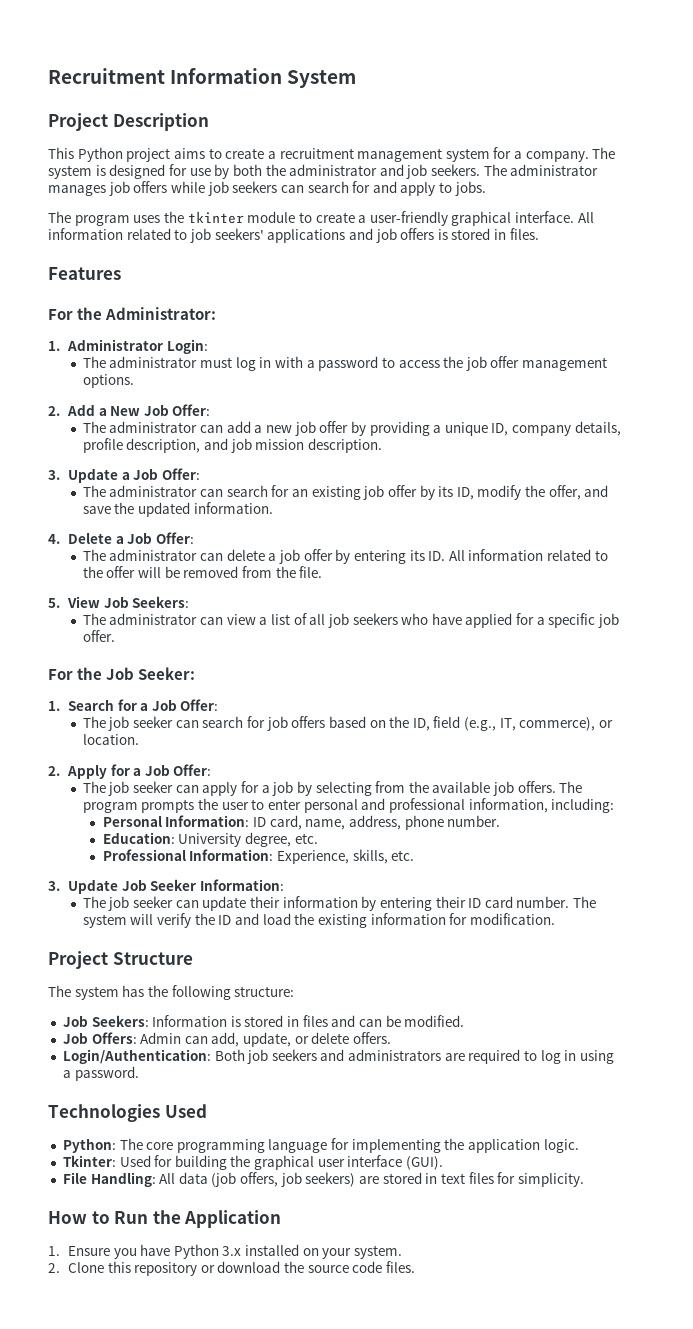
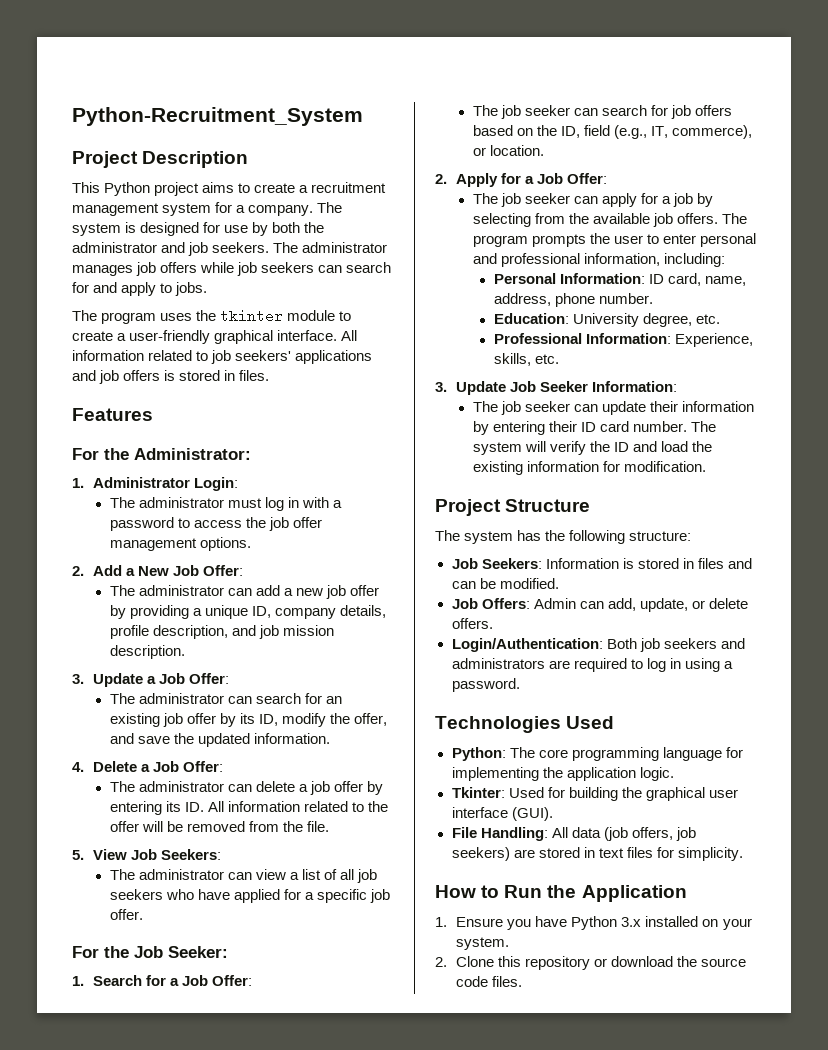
[48,68,357,88] Recruitment Information System -> [72,107,363,126] Python-Recruitment_System

